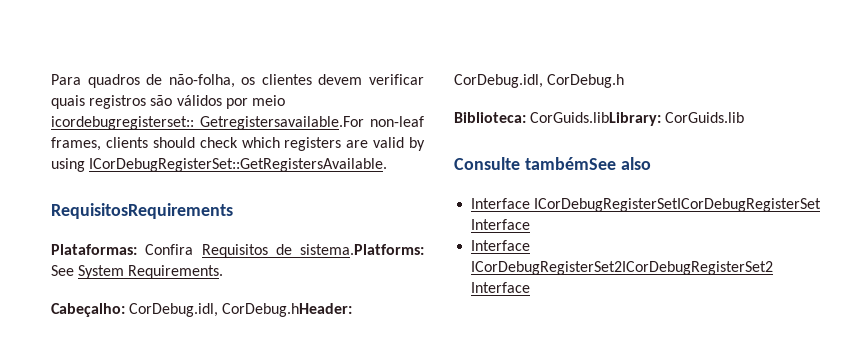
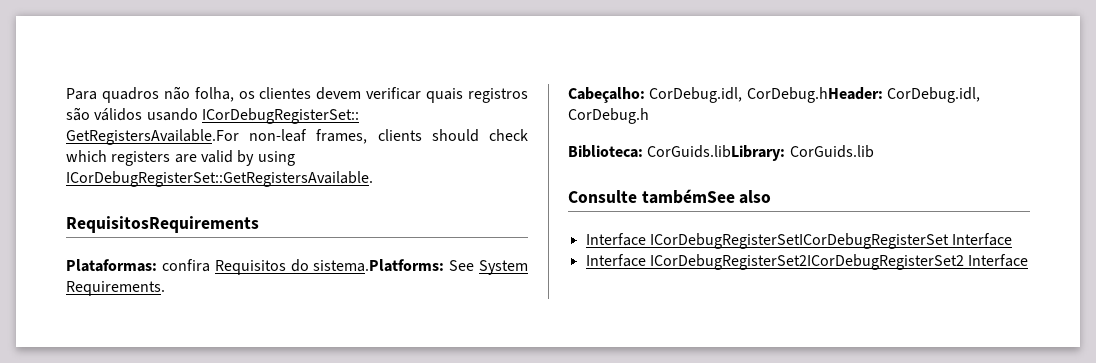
[146,74,235,88] de não-folha, -> [163,86,234,102] não folha,
[225,95,285,109] [51,116,364,130] por meio icordebugregisterset:: Getregistersavailable.For -> [146,108,359,124] [66,129,239,145] usando ICorDebugRegisterSet:: GetRegistersAvailable.For
[145,244,292,258] Confira Requisitos de -> [161,259,309,275] confira Requisitos do

